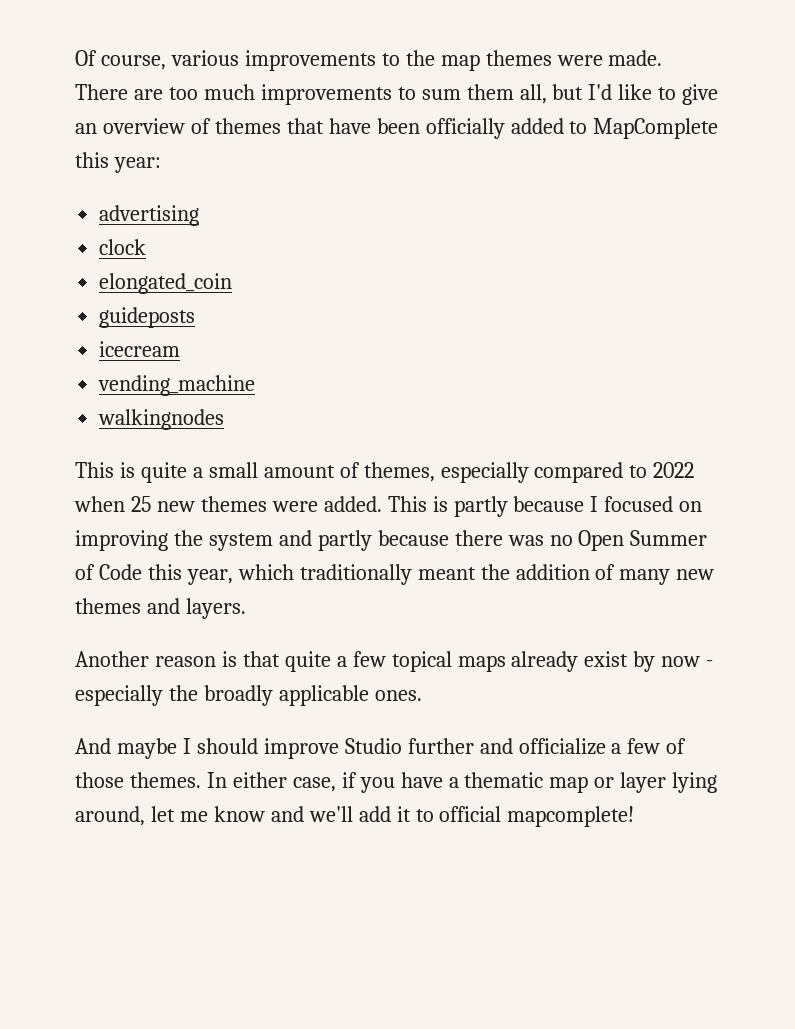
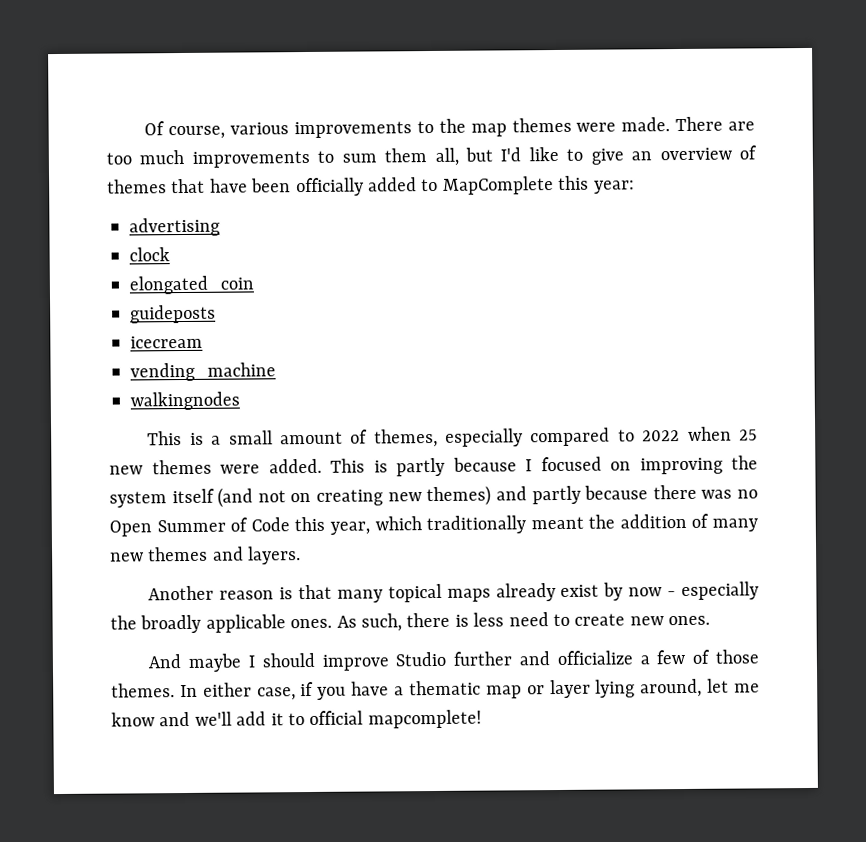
[140,462,187,483] quite -> (204, 438) none
(273, 542) none -> [171,485,492,508] itself (and not on creating new themes)
[284,651,386,672] quite a few -> [336,589,383,603] many
(422, 695) none -> [336,612,711,632] As such, there is less need to create new ones.

